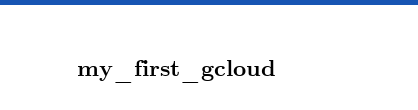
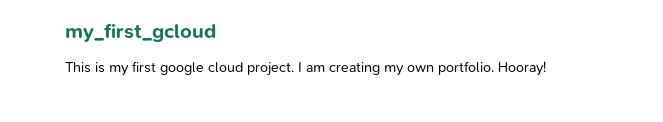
(276, 71) none -> [65,61,546,76] // This is my first google cloud project. I am creating my own portfolio. Hooray!

